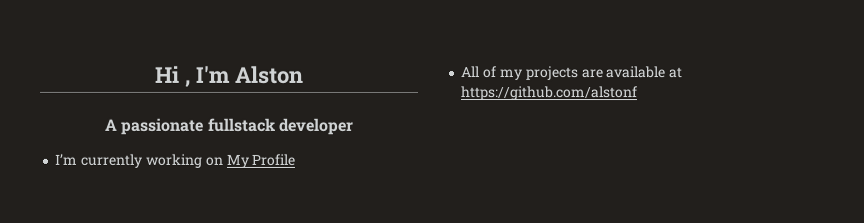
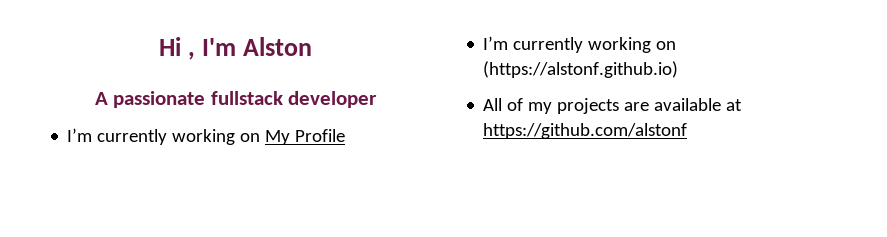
(296, 159) none -> [483,36,677,53] [483,61,679,78] // I’m currently working on (https://alstonf.github.io)

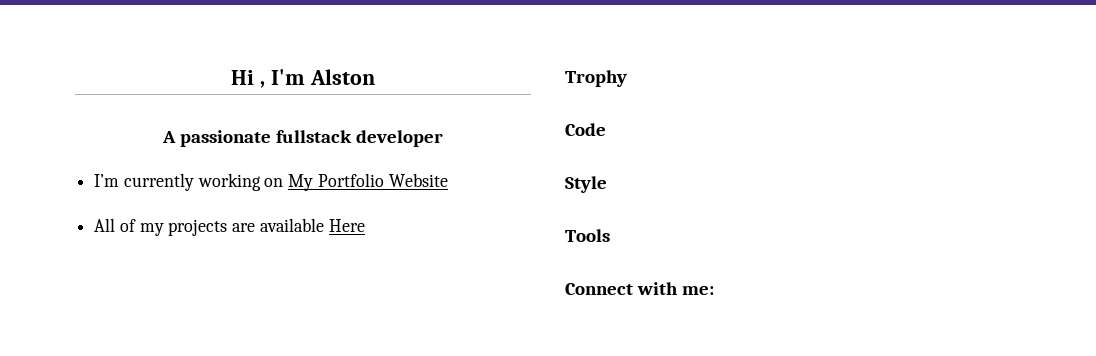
[295,129,346,142] [483,36,677,53] [483,61,679,78] Profile // I’m currently working on (https://alstonf.github.io) -> [317,173,448,187] Portfolio Website
[726,99,743,111] [483,123,688,139] at https://github.com/alstonf -> [328,219,365,232] [565,70,627,87] [565,123,606,136] [565,176,607,193] [565,229,610,242] [565,282,715,295] Here // Trophy // Code // Style // Tools // Connect with me:

